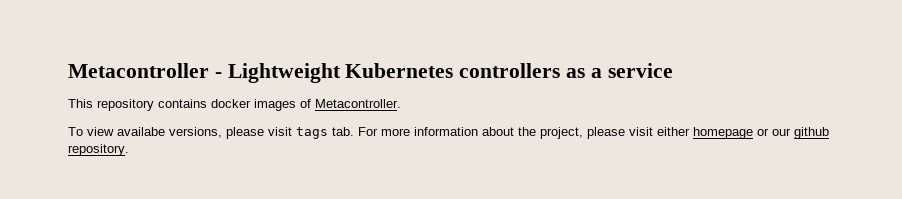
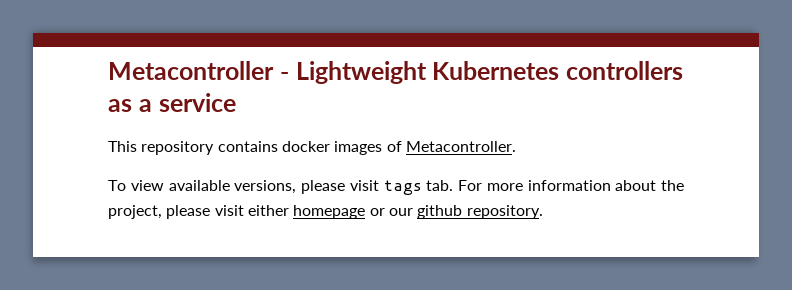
[117,127,165,136] availabe -> [168,180,230,191] available

